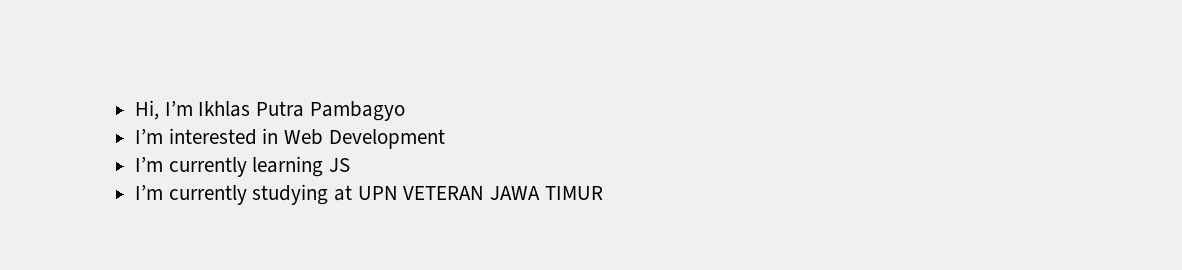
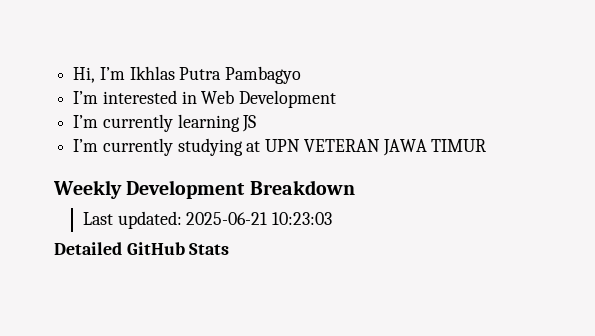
(603, 193) none -> [53,180,355,199] [82,211,332,229] [54,242,230,255] // Weekly Development Breakdown // Last updated: 2025-06-21 10:23:03 // Detailed GitHub Stats

